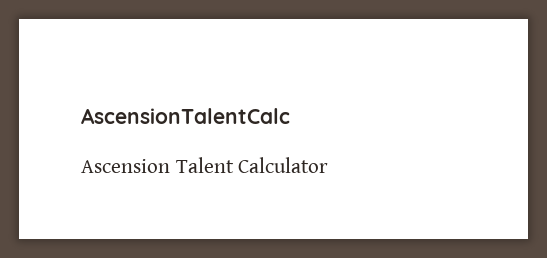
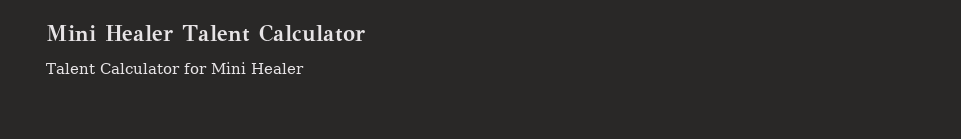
[81,108,290,124] [81,157,329,173] AscensionTalentCalc // Ascension Talent Calculator -> [46,24,365,42] [46,62,304,74] Mini Healer Talent Calculator // Talent Calculator for Mini Healer

